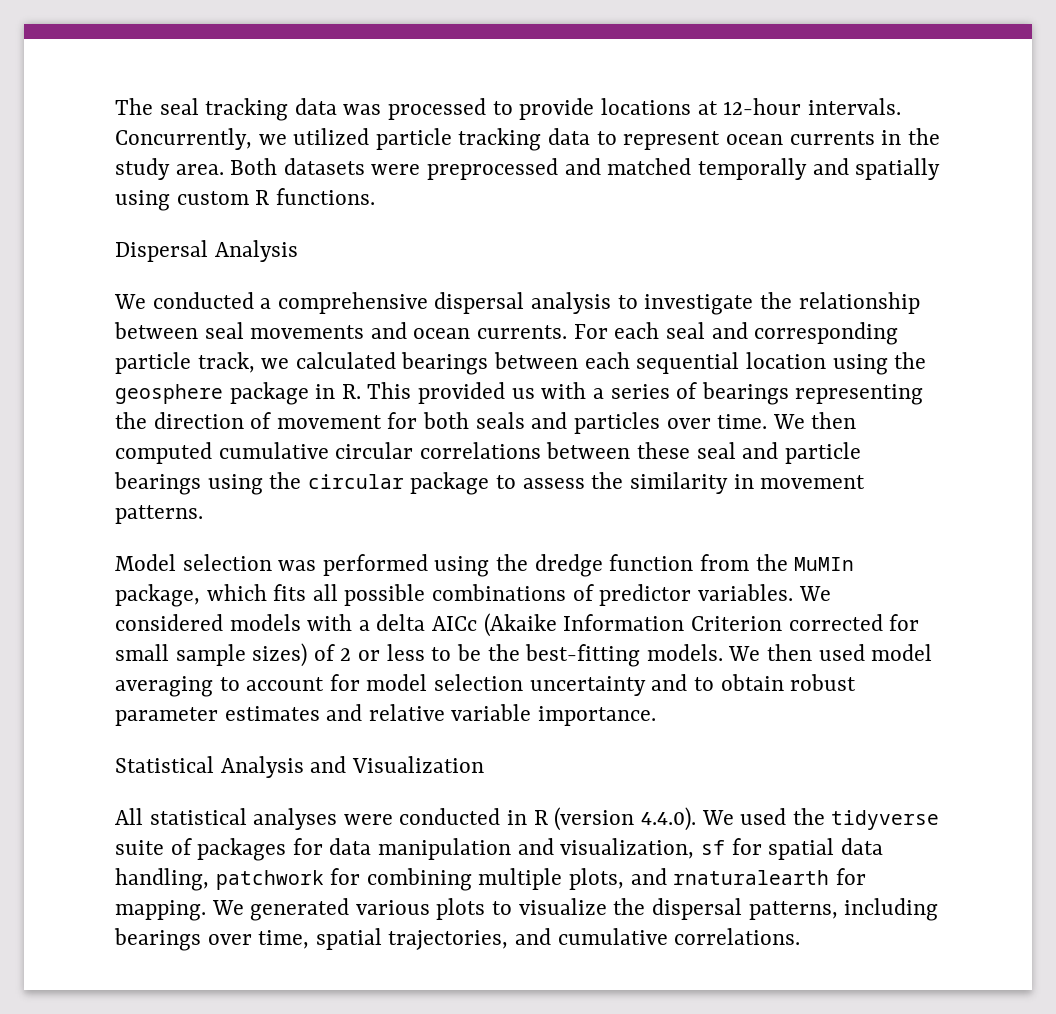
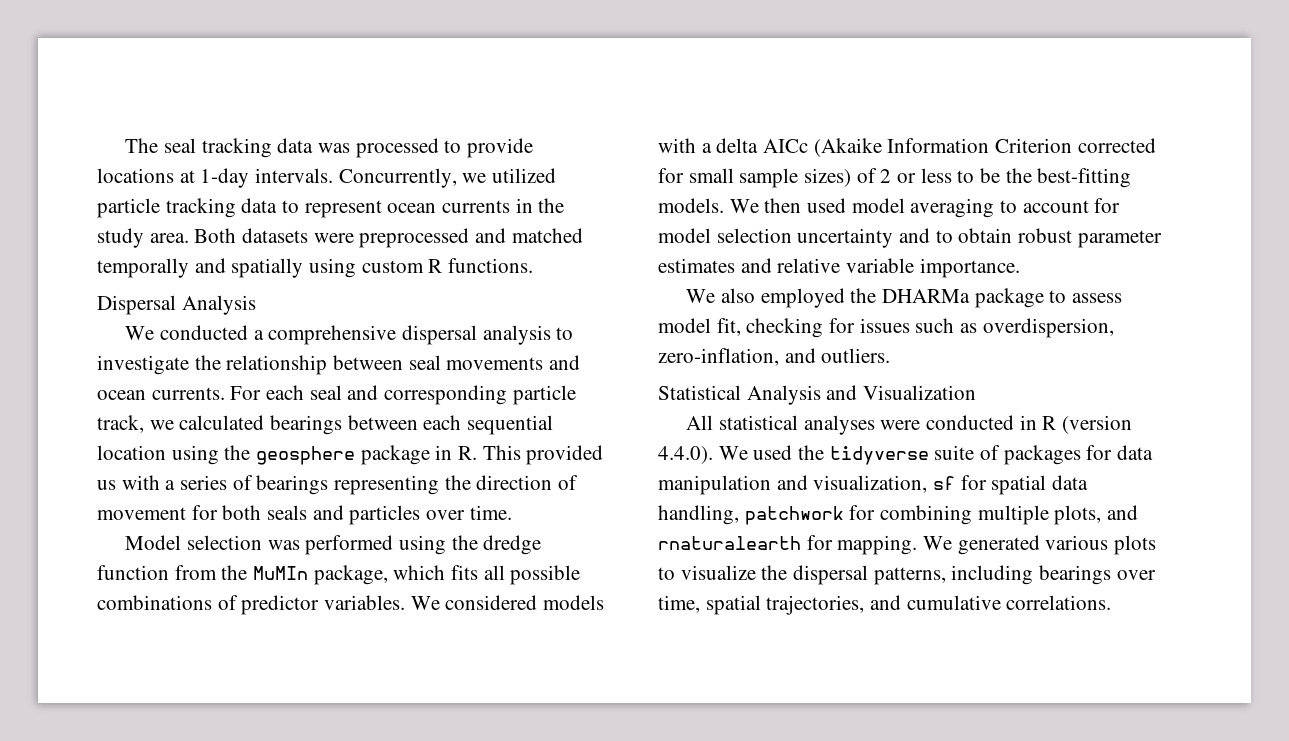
[723,98,802,115] 12-hour -> [200,168,250,188] 1-day
[772,412,857,429] [115,442,861,464] [114,472,866,495] [115,505,203,524] We then computed cumulative circular correlations between these seal and particle bearings using the circular package to assess the similarity in movement patterns. -> (512, 512) none
(657, 716) none -> [686,288,1123,308] [658,318,1114,338] [658,348,891,366] // We also employed the DHARMa package to assess model fit, checking for issues such as overdispersion, zero-inflation, and outliers.

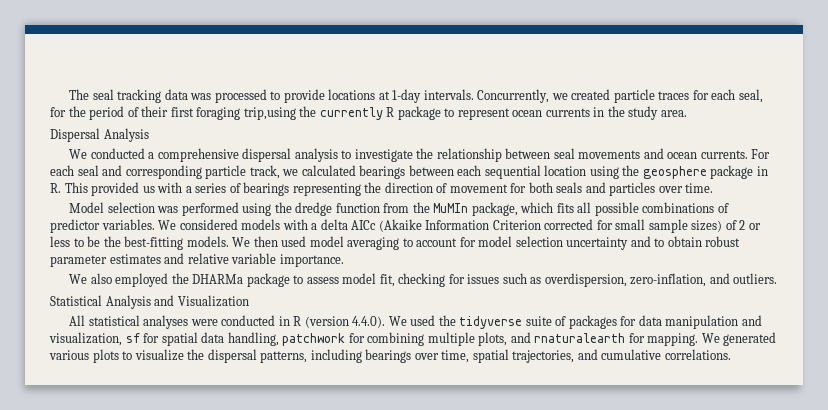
[492,168,557,183] [97,198,278,218] utilized particle tracking data -> [571,89,763,103] [50,106,441,120] created particle traces for each seal, for the period of their first foraging trip,using the currently R package
[194,228,583,248] [97,258,534,278] Both datasets were preprocessed and matched temporally and spatially using custom R functions. -> (687, 113) none

